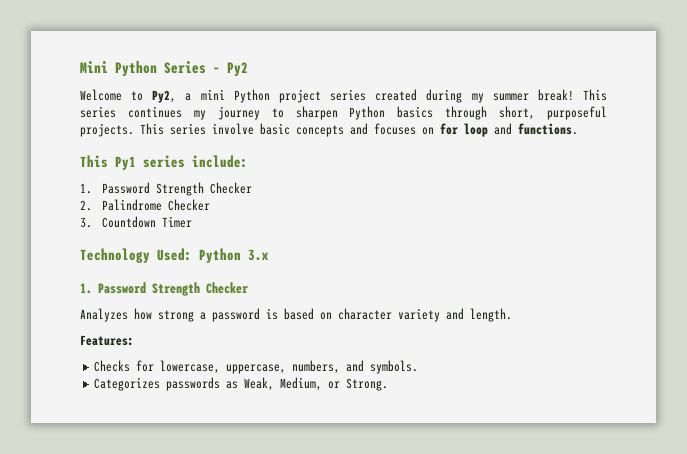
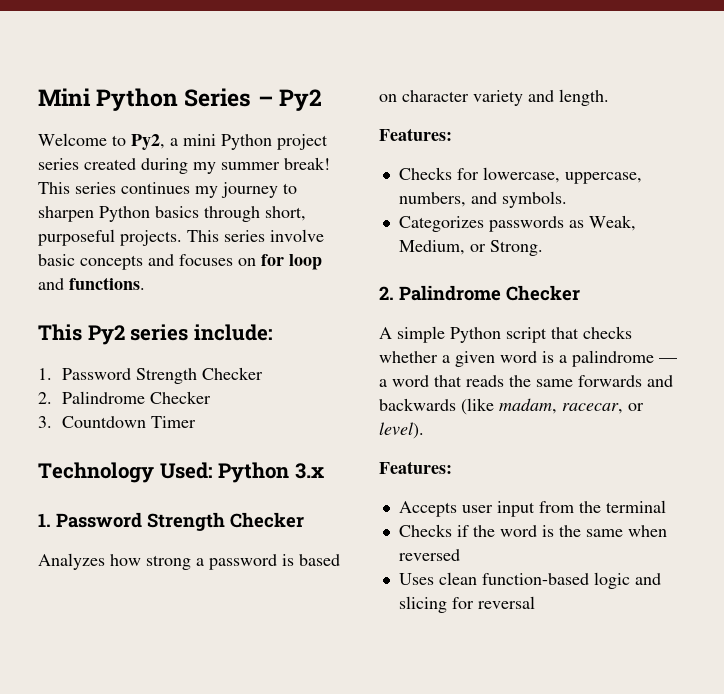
[115,156,136,170] Py1 -> [87,325,125,345] Py2
(389, 384) none -> [379,285,580,301] [379,326,632,343] [379,350,677,367] [379,375,673,387] [379,398,644,415] [379,422,424,439] [379,461,452,474] [398,500,666,517] [398,524,667,537] [398,549,460,561] [398,572,661,589] [398,596,535,613] // 2. Palindrome Checker // A simple Python script that checks whether a given word is a palindrome — a word that reads the same forwards and backwards (like madam, racecar, or level). // Features: // Accepts user input from the terminal // Checks if the word is the same when reversed // Uses clean function-based logic and slicing for reversal

